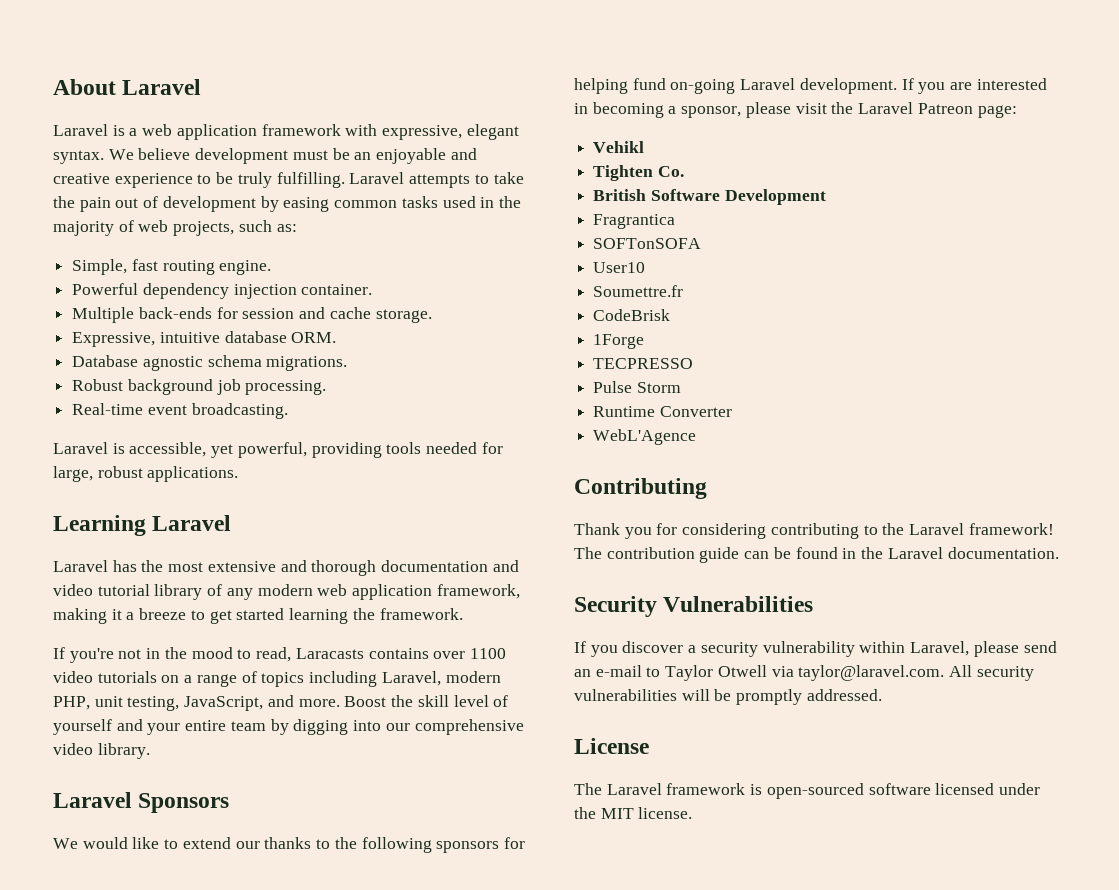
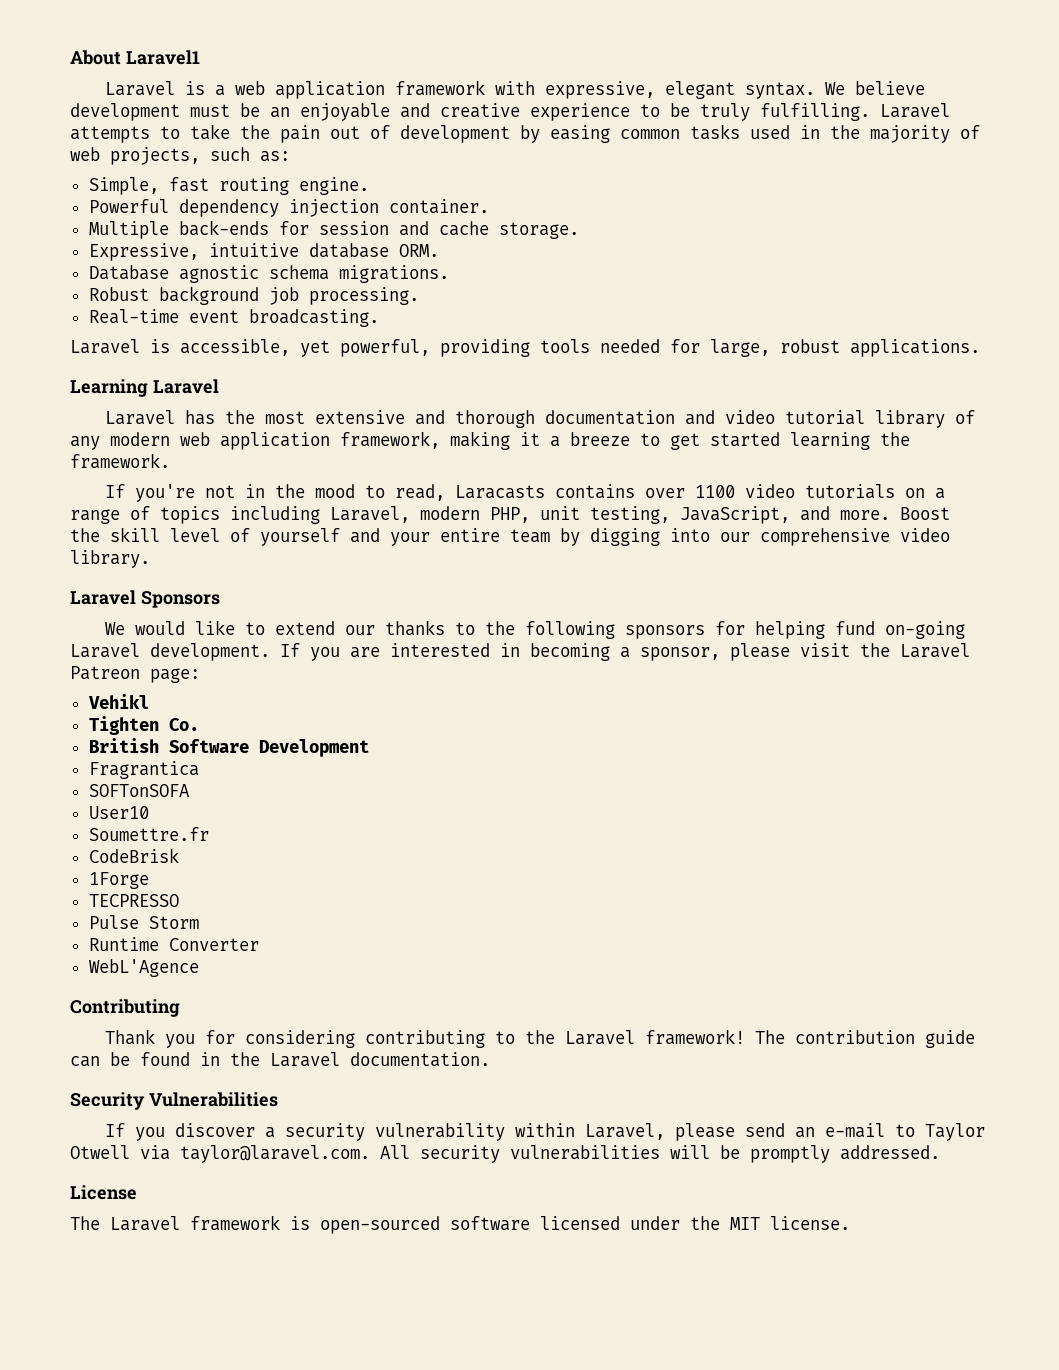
[122,79,202,95] Laravel -> [125,50,200,65] Laravel1

